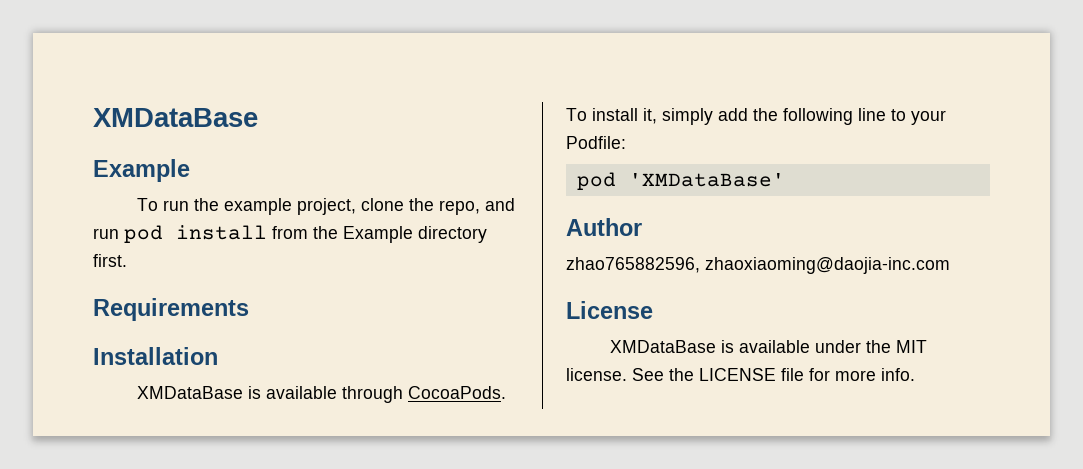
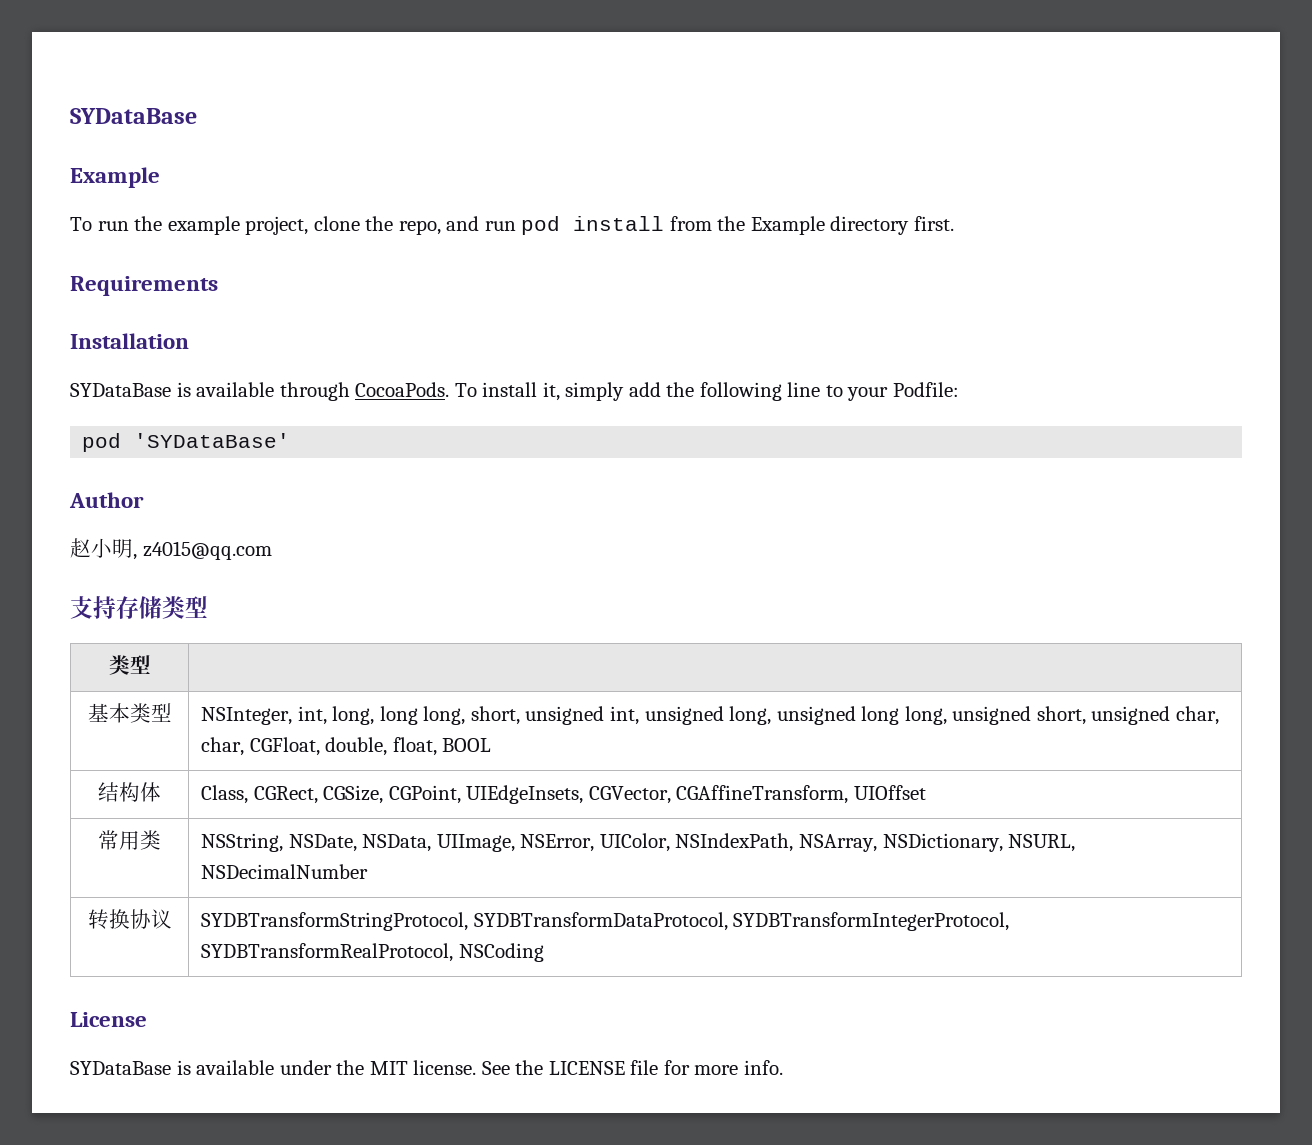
[93,108,258,127] XMDataBase -> [70,108,197,124] SYDataBase
[137,386,244,399] XMDataBase -> [70,383,171,397] SYDataBase
[628,173,785,187] 'XMDataBase' -> [134,433,291,448] 'SYDataBase'
[566,257,950,274] zhao765882596, zhaoxiaoming@daojia-inc.com -> [70,538,272,560] [70,596,208,619] [108,655,151,675] [87,703,172,723] [201,706,1219,725] [201,737,492,756] [98,782,161,802] [201,785,927,804] [98,830,161,850] [201,833,1076,852] [201,864,369,879] [87,909,172,930] [201,912,1010,931] [201,943,544,962] 赵小明, z4015@qq.com // 支持存储类型 // 类型 | // 基本类型 | NSInteger, int, long, long long, short, unsigned int, unsigned long, unsigned long long, unsigned short, unsigned char, char, CGFloat, double, float, BOOL // 结构体 | Class, CGRect, CGSize, CGPoint, UIEdgeInsets, CGVector, CGAffineTransform, UIOffset // 常用类 | NSString, NSDate, NSData, UIImage, NSError, UIColor, NSIndexPath, NSArray, NSDictionary, NSURL, NSDecimalNumber // 转换协议 | SYDBTransformStringProtocol, SYDBTransformDataProtocol, SYDBTransformIntegerProtocol, SYDBTransformRealProtocol, NSCoding
[610,340,717,353] XMDataBase -> [70,1061,171,1075] SYDataBase

